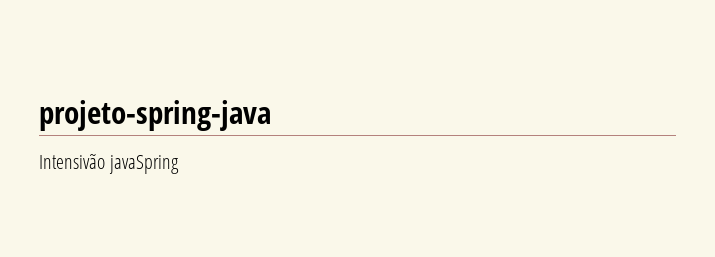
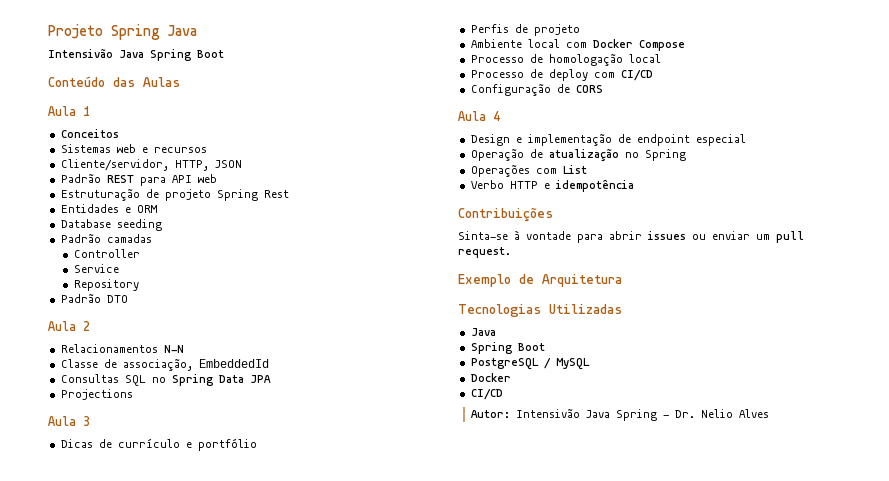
[39,100,271,131] [39,153,180,174] projeto-spring-java // Intensivão javaSpring -> [48,24,197,40] [48,49,224,61] [48,76,180,87] [48,106,90,116] [60,129,119,138] [60,144,207,153] [60,159,242,171] [60,174,217,186] [60,189,289,201] [60,204,157,213] [60,219,162,231] [60,234,152,243] [73,249,140,258] [73,264,119,273] [73,279,139,291] [60,294,128,303] [48,321,90,331] [60,344,184,353] [60,359,269,371] [60,374,271,386] [60,389,133,400] [48,416,90,426] [60,438,257,451] [470,24,580,36] [470,39,685,51] [470,54,661,66] [470,69,653,81] [470,84,603,96] [458,111,500,121] [470,134,746,146] [470,149,686,162] [470,165,587,177] [470,179,634,192] [458,207,553,222] [458,230,804,243] [458,247,511,258] [458,274,622,287] [458,304,622,317] [470,328,496,336] [470,342,545,354] [470,357,590,370] [470,373,511,382] [470,388,503,400] [470,409,769,421] Projeto Spring Java // Intensivão Java Spring Boot // Conteúdo das Aulas // Aula 1 // Conceitos // Sistemas web e recursos // Cliente/servidor, HTTP, JSON // Padrão REST para API web // Estruturação de projeto Spring Rest // Entidades e ORM // Database seeding // Padrão camadas // Controller // Service // Repository // Padrão DTO // Aula 2 // Relacionamentos N-N // Classe de associação, EmbeddedId // Consultas SQL no Spring Data JPA // Projections // Aula 3 // Dicas de currículo e portfólio // Perfis de projeto // Ambiente local com Docker Compose // Processo de homologação local // Processo de deploy com CI/CD // Configuração de CORS // Aula 4 // Design e implementação de endpoint especial // Operação de atualização no Spring // Operações com List // Verbo HTTP e idempotência // Contribuições // Sinta-se à vontade para abrir issues ou enviar um pull request. // Exemplo de Arquitetura // Tecnologias Utilizadas // Java // Spring Boot // PostgreSQL / MySQL // Docker // CI/CD // Autor: Intensivão Java Spring - Dr. Nelio Alves

